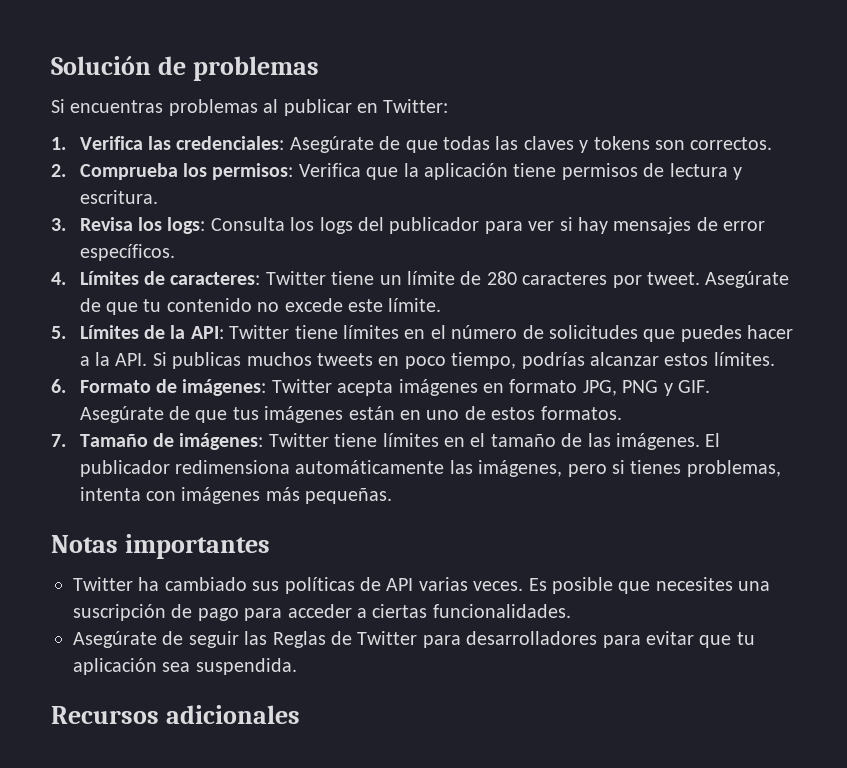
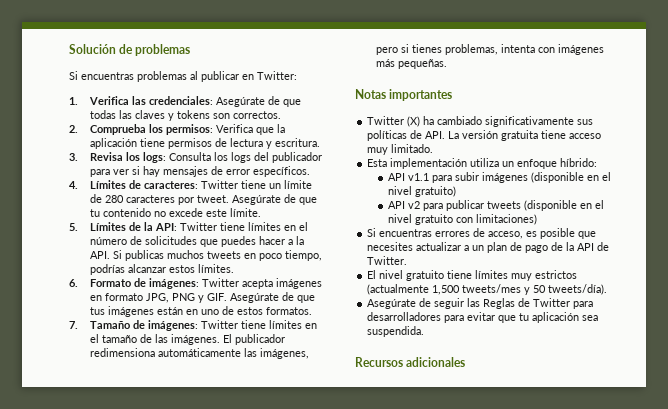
(133, 584) none -> [407,116,421,127] (X)
(247, 584) none -> [485,116,575,127] significativamente
[386,577,771,594] [73,604,571,621] API varias veces. Es posible que necesites una suscripción de pago para acceder a ciertas funcionalidades. -> [425,130,602,141] [367,144,434,155] [367,158,598,169] [387,172,611,183] [387,186,456,197] [387,200,604,211] [387,214,537,225] [367,228,597,239] [367,242,610,253] [367,256,408,265] [367,270,578,281] [367,284,608,295] API. La versión gratuita tiene acceso muy limitado. // Esta implementación utiliza un enfoque híbrido: // API v1.1 para subir imágenes (disponible en el nivel gratuito) // API v2 para publicar tweets (disponible en el nivel gratuito con limitaciones) // Si encuentras errores de acceso, es posible que necesites actualizar a un plan de pago de la API de Twitter. // El nivel gratuito tiene límites muy estrictos (actualmente 1,500 tweets/mes y 50 tweets/día).

